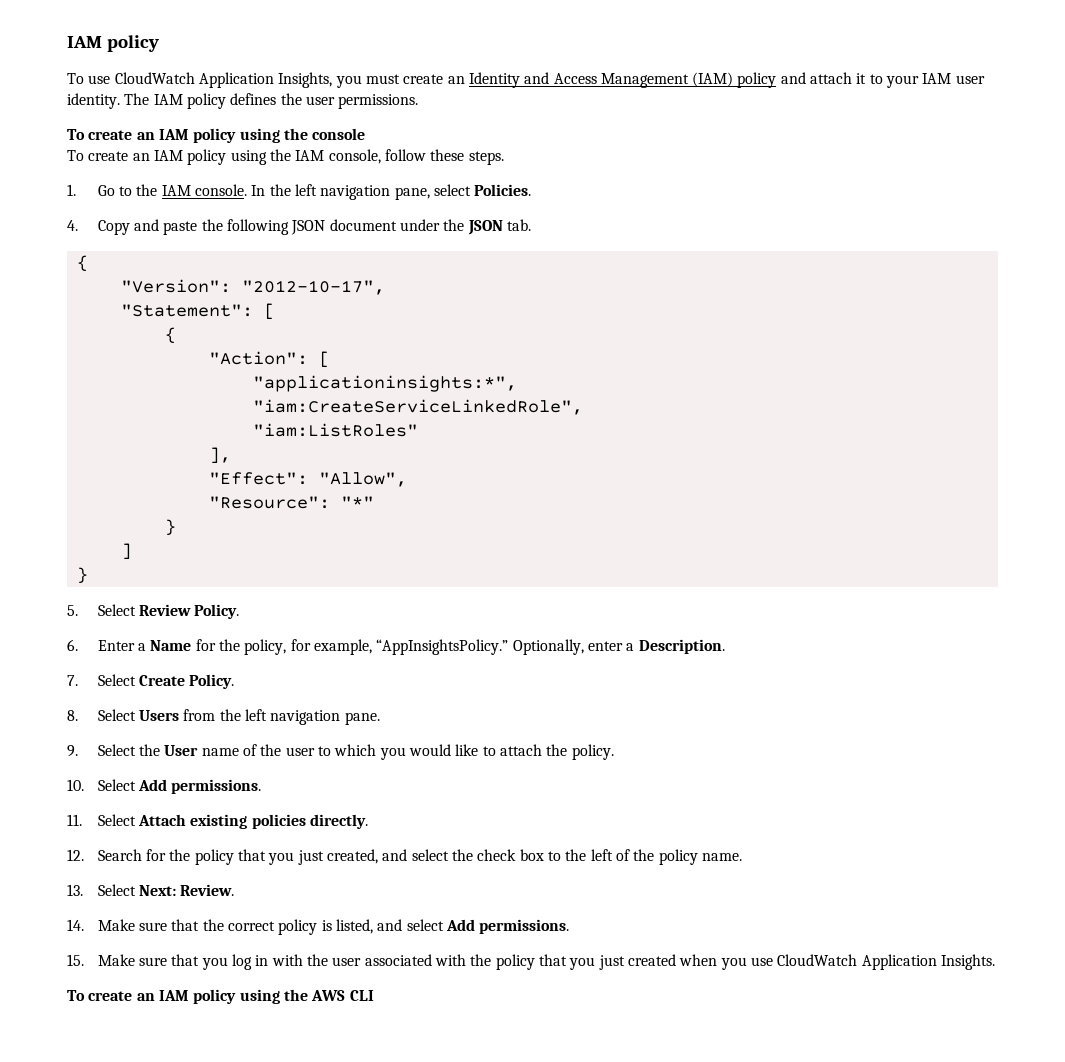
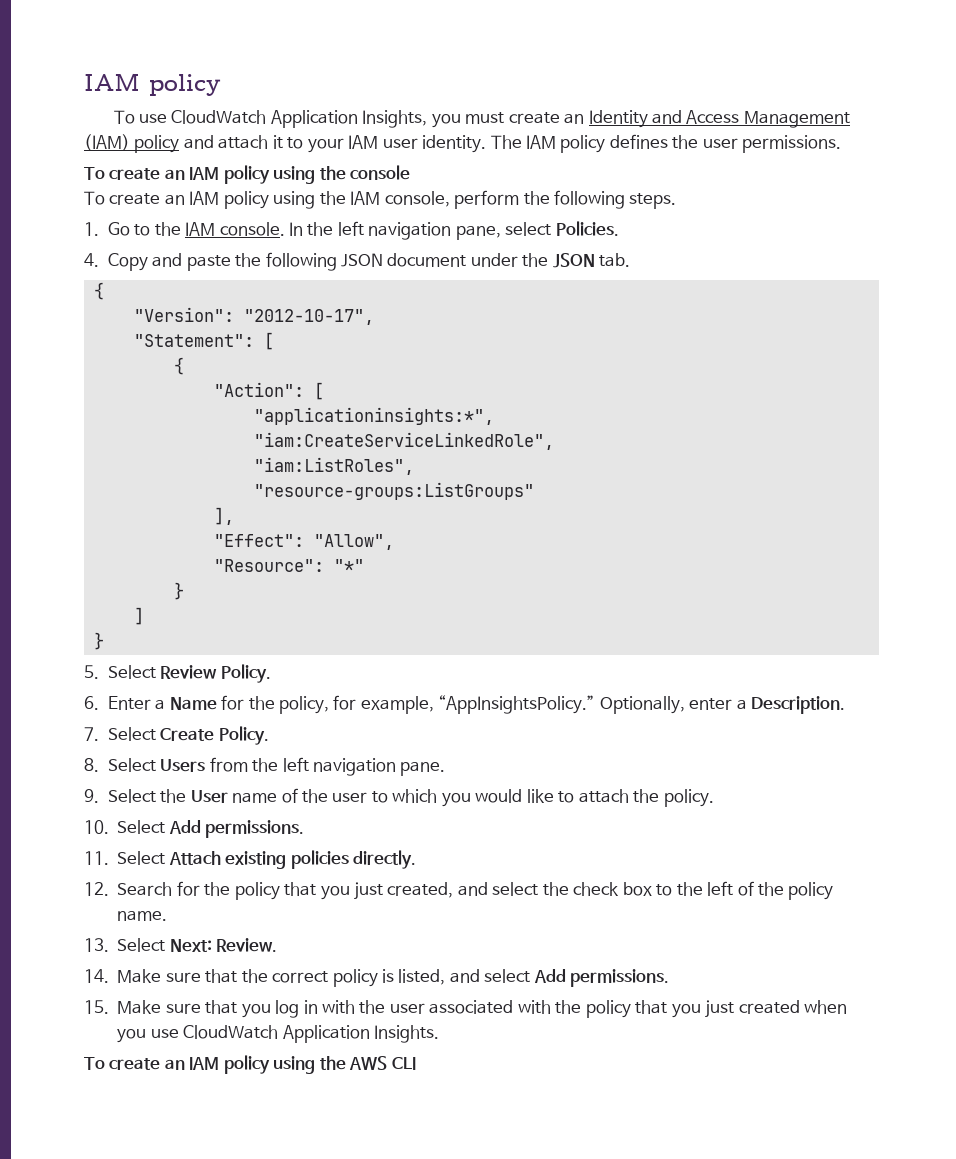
[384,149,465,161] follow these -> [454,190,625,209] perform the following
[252,423,418,437] "iam:ListRoles" -> [253,457,414,475] [253,482,534,500] "iam:ListRoles", // "resource-groups:ListGroups"

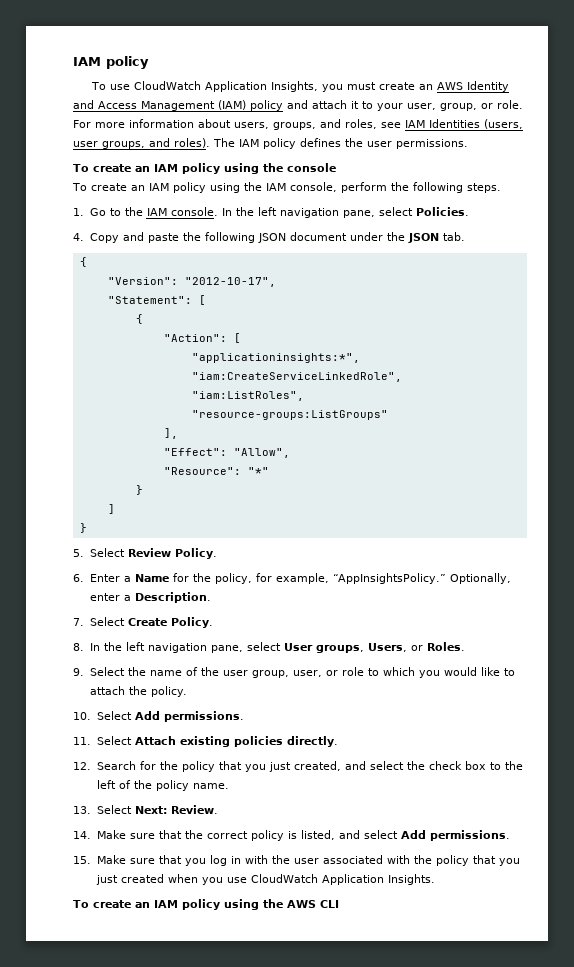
(585, 118) none -> [437,82,464,90] AWS
[348,135,487,153] IAM user identity. -> [407,100,523,111] [73,119,523,130] [73,138,210,149] user, group, or role. For more information about users, groups, and roles, see IAM Identities (users, user groups, and roles).
[107,757,446,776] Select Users from the left navigation pane. -> [89,642,465,653] In the left navigation pane, select User groups, Users, or Roles.
[190,790,228,803] User -> (146, 671) none
(368, 797) none -> [251,667,364,678] group, user, or role

